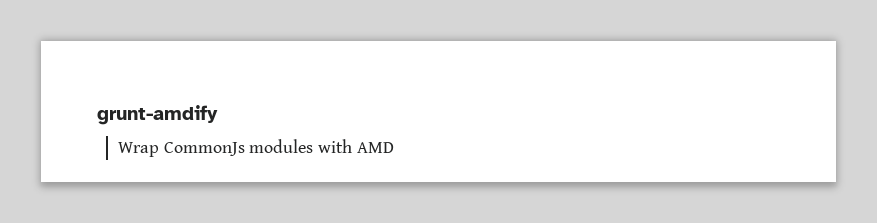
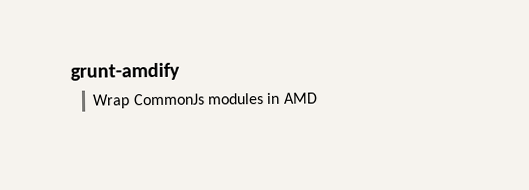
[318,139,353,153] with -> [266,92,281,104] in

